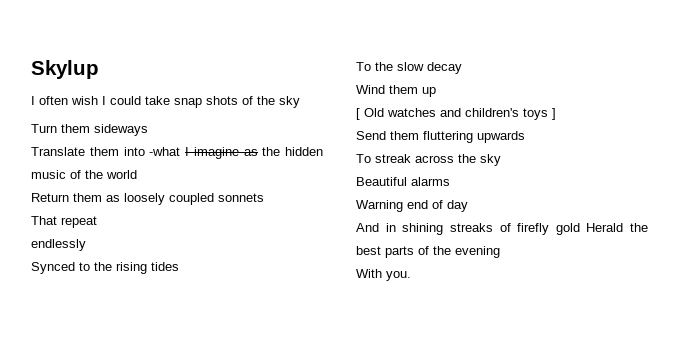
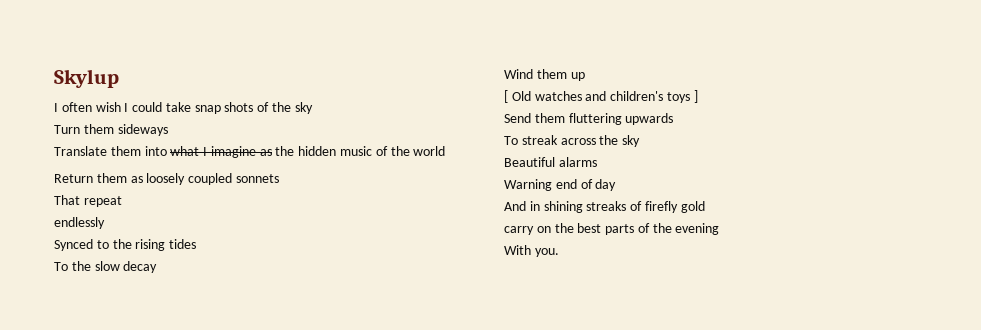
[149,147,181,156] -what -> [170,146,200,156] what
[586,223,624,232] Herald -> [504,226,551,235] // carry on

